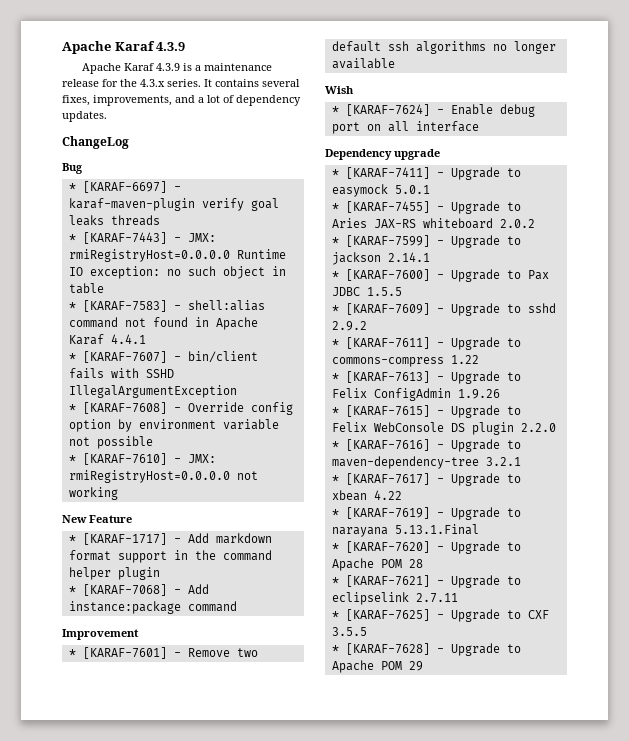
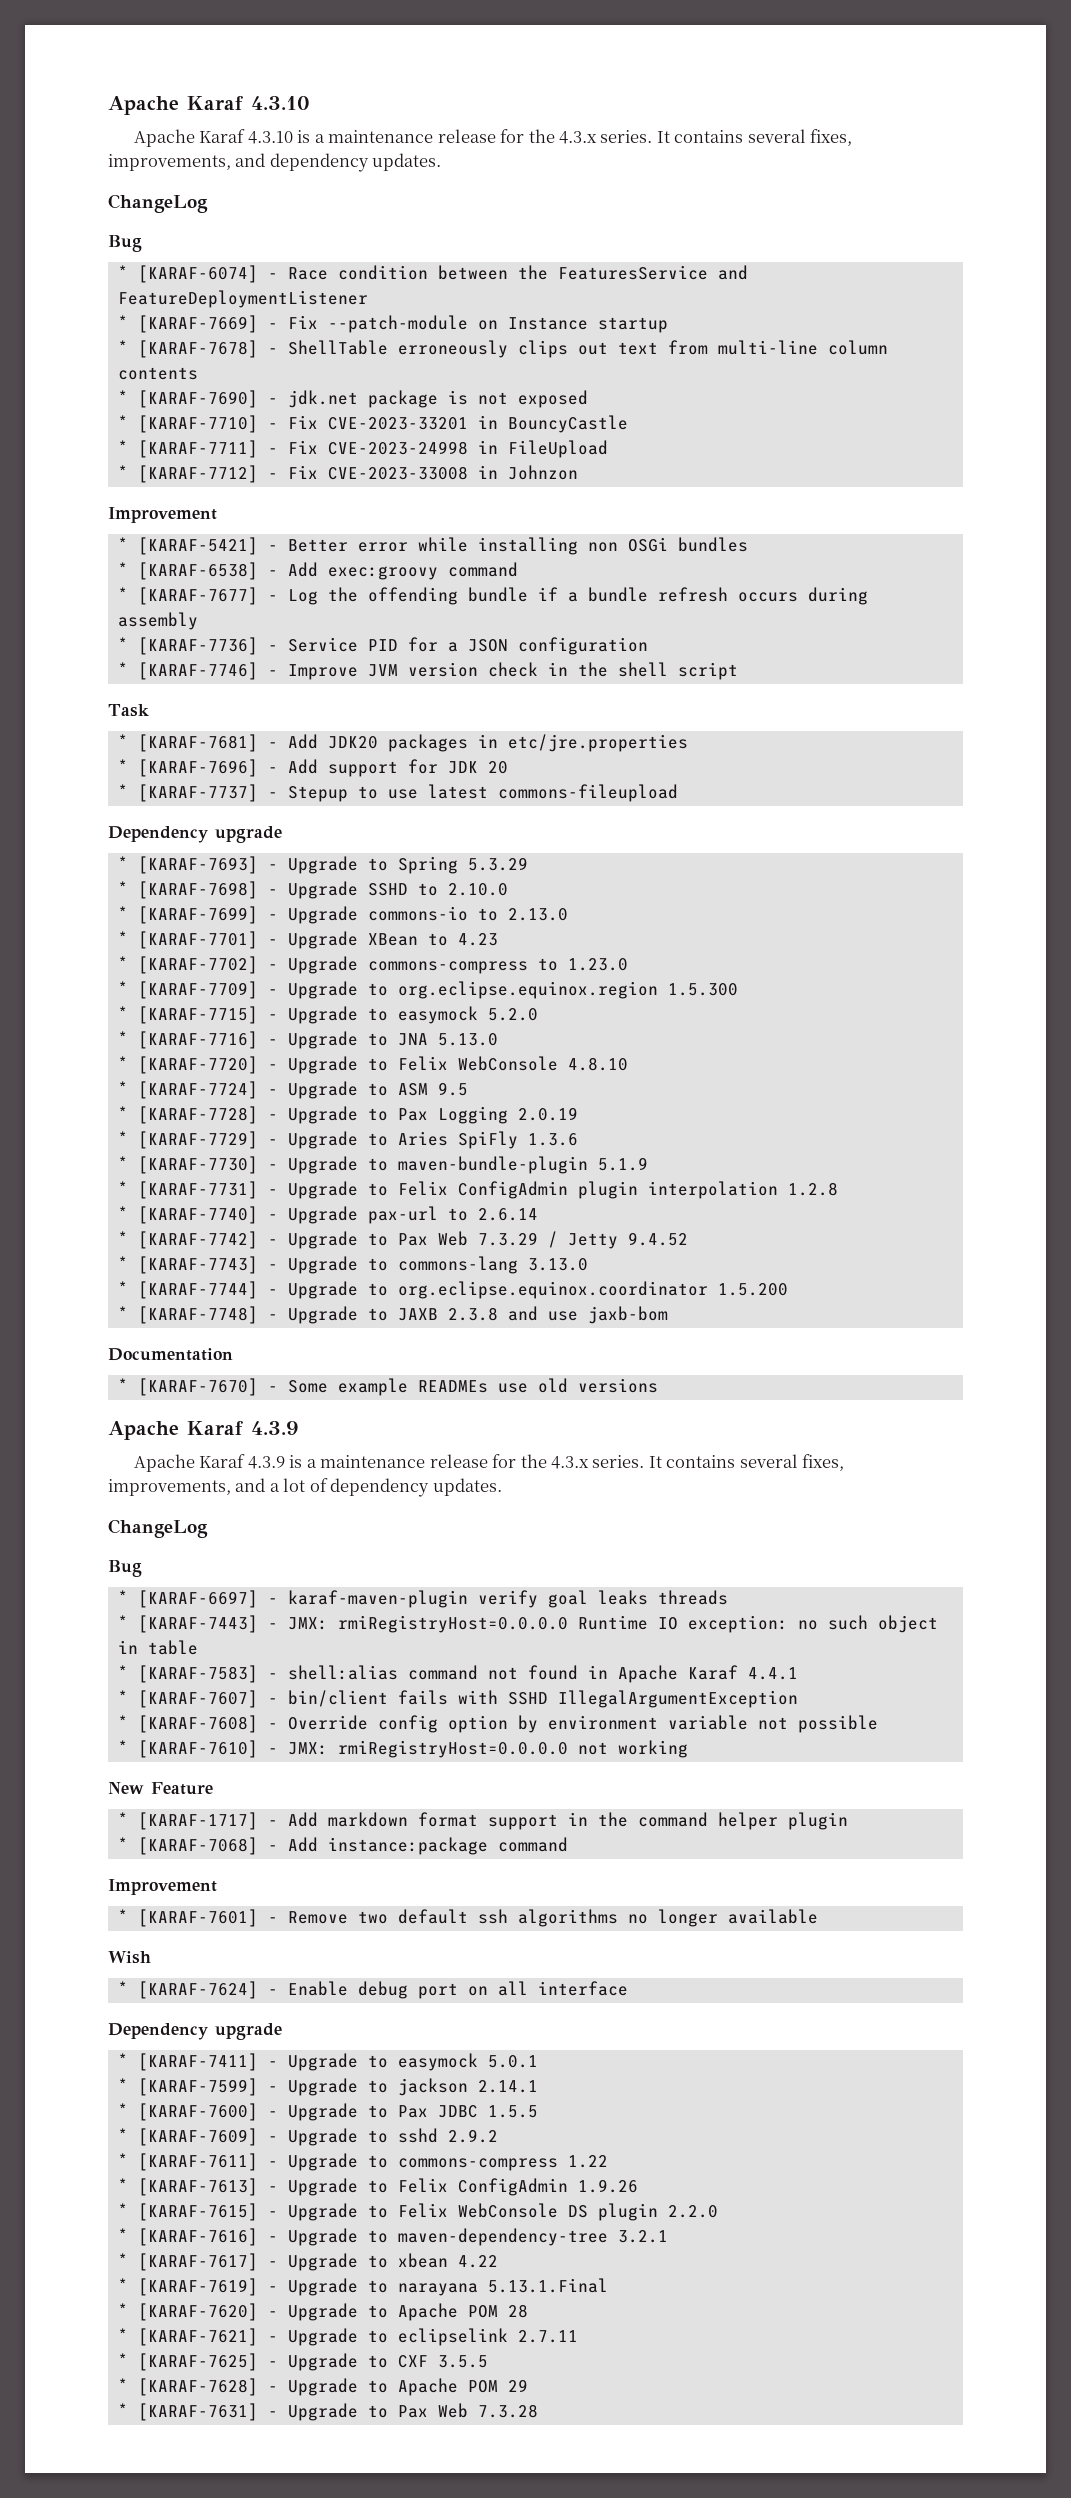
[62,41,155,54] Apache Karaf -> [108,96,310,115] [133,129,853,147] [108,153,442,172] [108,194,208,213] [108,235,142,252] [117,265,748,283] [117,290,368,308] [117,315,668,333] [117,340,888,358] [117,367,198,380] [117,390,588,408] [117,415,628,433] [117,440,608,458] [117,465,578,483] [108,507,217,523] [117,537,748,555] [117,562,518,580] [117,587,868,605] [117,612,198,630] [117,637,648,655] [117,662,738,680] [108,704,149,717] [117,734,688,752] [117,759,508,777] [117,784,678,802] [108,826,282,843] [117,856,528,874] [117,881,508,899] [117,906,568,924] [117,931,498,949] [117,956,628,974] [117,981,738,999] [117,1006,538,1024] [117,1031,498,1049] [117,1056,628,1074] [117,1081,468,1099] [117,1106,578,1124] [117,1131,578,1149] [117,1156,648,1174] [117,1181,838,1199] [117,1206,538,1224] [117,1231,688,1249] [117,1256,588,1274] [117,1281,788,1299] [117,1306,668,1324] [108,1348,233,1361] [117,1378,658,1396] [108,1421,243,1440] Apache Karaf 4.3.10 // Apache Karaf 4.3.10 is a maintenance release for the 4.3.x series. It contains several fixes, improvements, and dependency updates. // ChangeLog // Bug // * [KARAF-6074] - Race condition between the FeaturesService and FeatureDeploymentListener // * [KARAF-7669] - Fix --patch-module on Instance startup // * [KARAF-7678] - ShellTable erroneously clips out text from multi-line column contents // * [KARAF-7690] - jdk.net package is not exposed // * [KARAF-7710] - Fix CVE-2023-33201 in BouncyCastle // * [KARAF-7711] - Fix CVE-2023-24998 in FileUpload // * [KARAF-7712] - Fix CVE-2023-33008 in Johnzon // Improvement // * [KARAF-5421] - Better error while installing non OSGi bundles // * [KARAF-6538] - Add exec:groovy command // * [KARAF-7677] - Log the offending bundle if a bundle refresh occurs during assembly // * [KARAF-7736] - Service PID for a JSON configuration // * [KARAF-7746] - Improve JVM version check in the shell script // Task // * [KARAF-7681] - Add JDK20 packages in etc/jre.properties // * [KARAF-7696] - Add support for JDK 20 // * [KARAF-7737] - Stepup to use latest commons-fileupload // Dependency upgrade // * [KARAF-7693] - Upgrade to Spring 5.3.29 // * [KARAF-7698] - Upgrade SSHD to 2.10.0 // * [KARAF-7699] - Upgrade commons-io to 2.13.0 // * [KARAF-7701] - Upgrade XBean to 4.23 // * [KARAF-7702] - Upgrade commons-compress to 1.23.0 // * [KARAF-7709] - Upgrade to org.eclipse.equinox.region 1.5.300 // * [KARAF-7715] - Upgrade to easymock 5.2.0 // * [KARAF-7716] - Upgrade to JNA 5.13.0 // * [KARAF-7720] - Upgrade to Felix WebConsole 4.8.10 // * [KARAF-7724] - Upgrade to ASM 9.5 // * [KARAF-7728] - Upgrade to Pax Logging 2.0.19 // * [KARAF-7729] - Upgrade to Aries SpiFly 1.3.6 // * [KARAF-7730] - Upgrade to maven-bundle-plugin 5.1.9 // * [KARAF-7731] - Upgrade to Felix ConfigAdmin plugin interpolation 1.2.8 // * [KARAF-7740] - Upgrade pax-url to 2.6.14 // * [KARAF-7742] - Upgrade to Pax Web 7.3.29 / Jetty 9.4.52 // * [KARAF-7743] - Upgrade to commons-lang 3.13.0 // * [KARAF-7744] - Upgrade to org.eclipse.equinox.coordinator 1.5.200 // * [KARAF-7748] - Upgrade to JAXB 2.3.8 and use jaxb-bom // Documentation // * [KARAF-7670] - Some example READMEs use old versions // Apache Karaf
[331,201,521,214] [331,218,535,229] // * [KARAF-7455] - Upgrade to Aries JAX-RS whiteboard 2.0.2 -> (538, 2061) none
(423, 666) none -> [117,2403,538,2421] // * [KARAF-7631] - Upgrade to Pax Web 7.3.28

